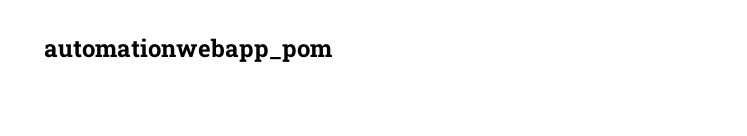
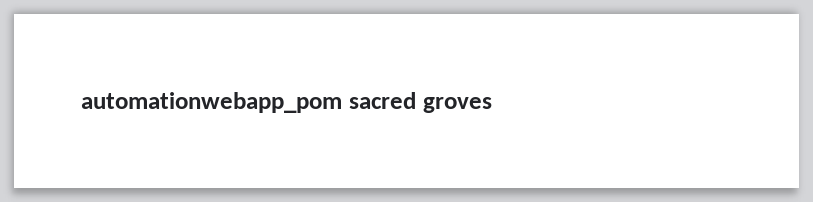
(332, 50) none -> [348,92,492,113] sacred groves

